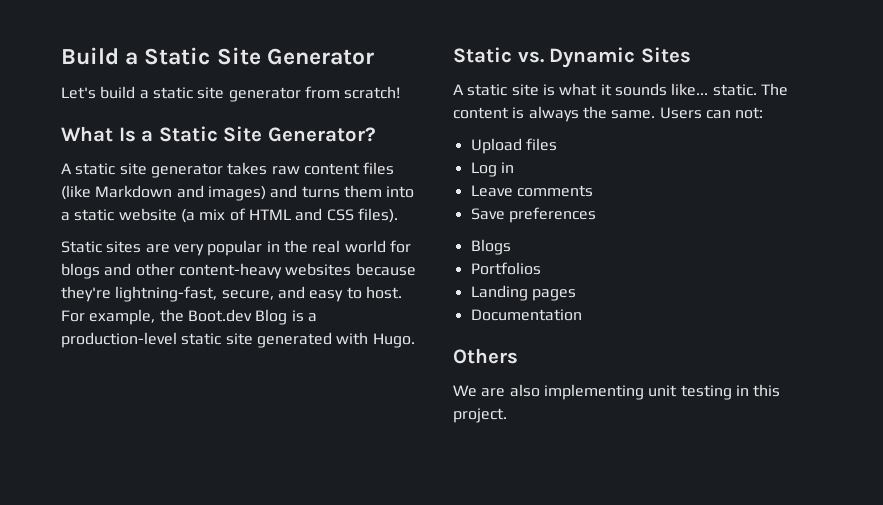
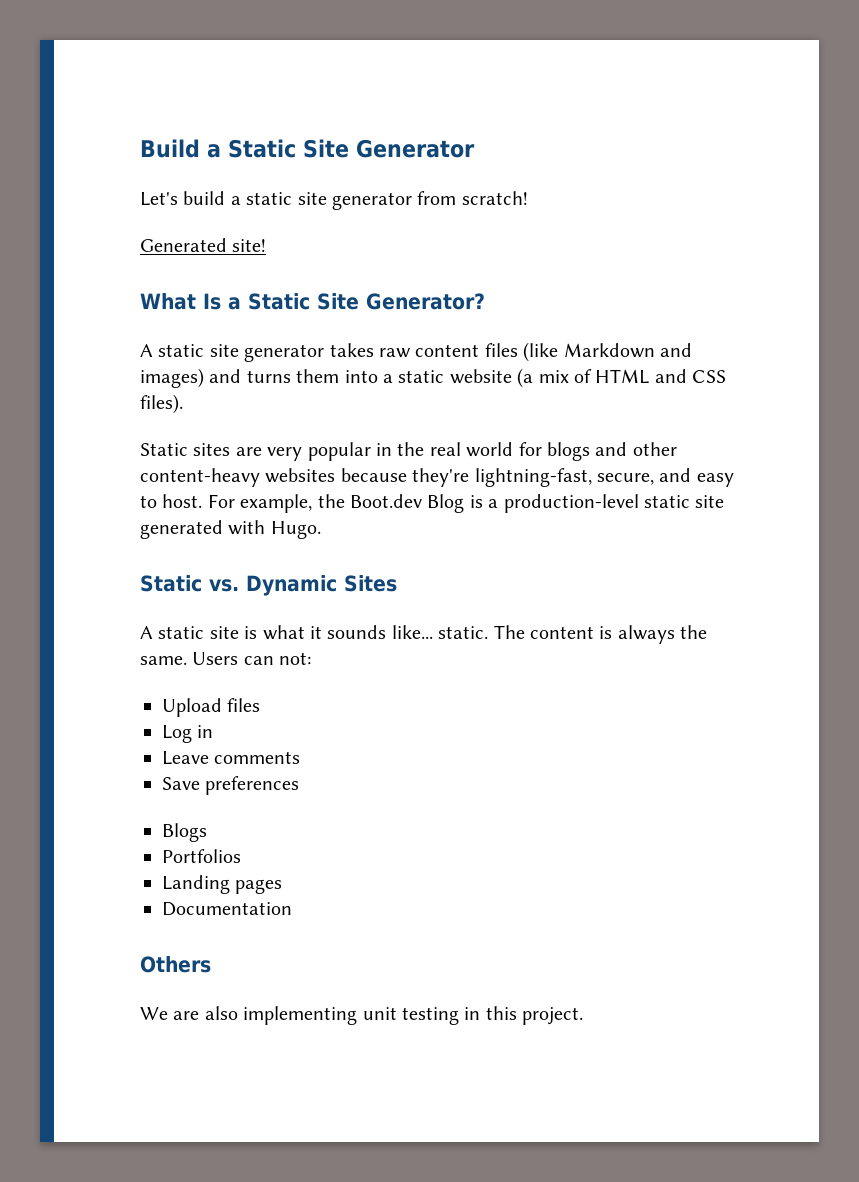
(401, 92) none -> [140,238,267,252] // Generated site!

